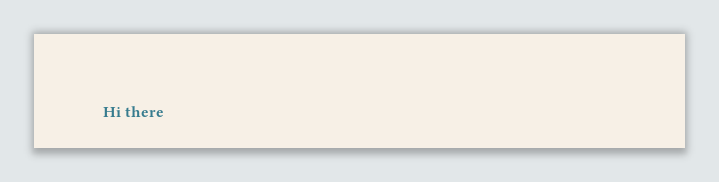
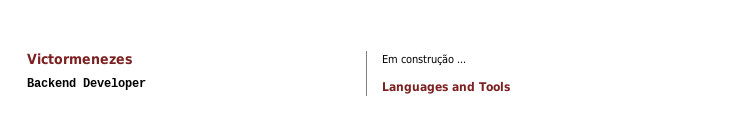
[103,106,165,117] Hi there -> [27,53,133,65] [27,78,146,90] [382,54,466,66] [382,81,510,94] Victormenezes // Backend Developer // Em construção ... // Languages and Tools

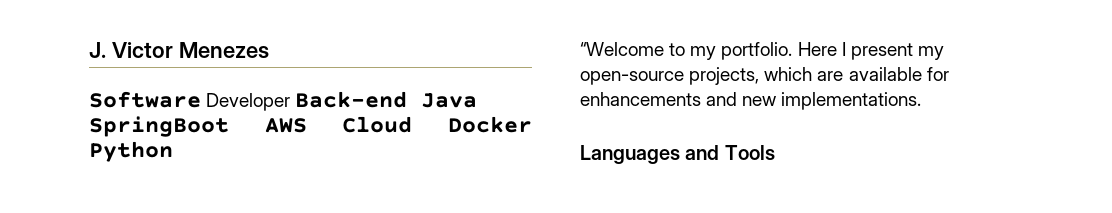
[27,53,133,65] [27,78,146,90] [382,54,466,66] Victormenezes // Backend Developer // Em construção ... -> [89,42,269,59] [89,91,478,111] [89,116,532,137] [89,141,173,162] [580,42,944,60] [580,67,949,85] [580,92,922,110] J. Victor Menezes // Software Developer Back-end Java SpringBoot AWS Cloud Docker Python // “Welcome to my portfolio. Here I present my open-source projects, which are available for enhancements and new implementations.

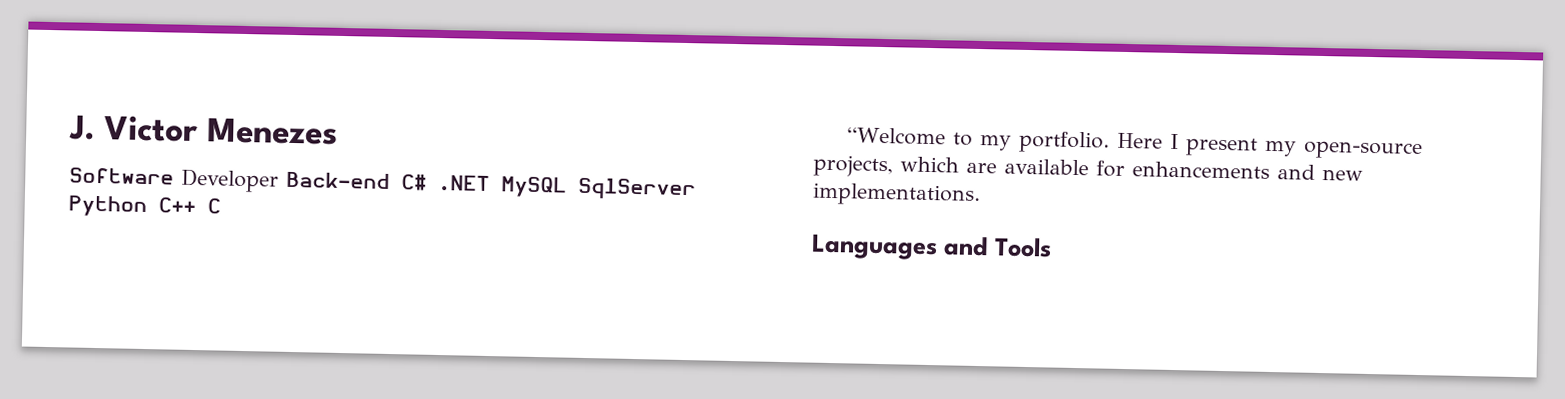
[421,93,478,108] [89,116,532,137] Java SpringBoot AWS Cloud Docker -> [401,173,696,201] C# .NET MySQL SqlServer
(173, 151) none -> [158,197,221,214] C++ C

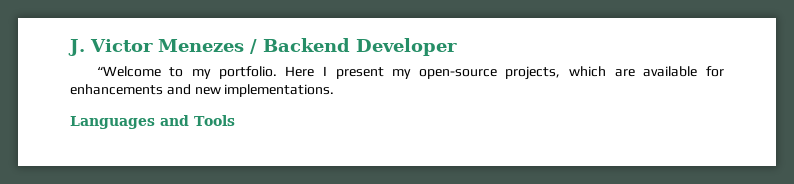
[69,167,174,185] // Software -> [249,38,350,54] / Backend
[286,171,696,201] [68,195,221,218] Back-end C# .NET MySQL SqlServer Python C++ C -> (457, 47) none

